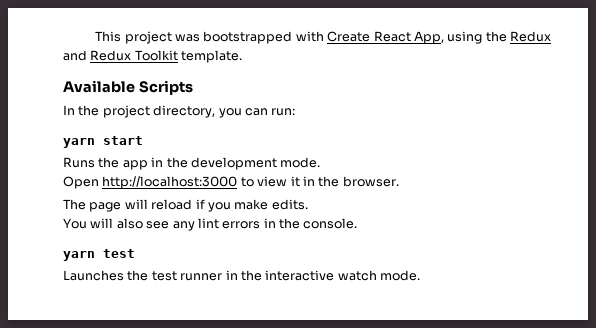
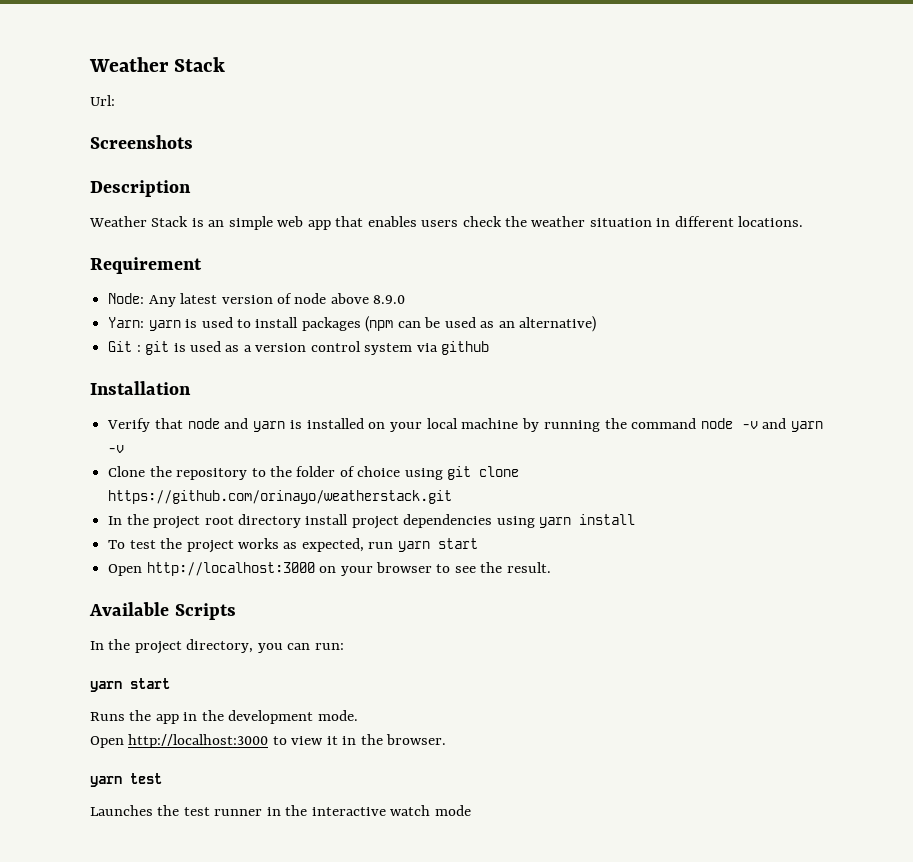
[95,31,552,44] [63,50,243,63] This project was bootstrapped with Create React App, using the Redux and Redux Toolkit template. -> [89,57,226,72] [90,95,115,106] [90,135,193,149] [90,180,191,197] [89,216,804,230] [90,257,202,274] [108,293,406,307] [108,316,597,332] [108,341,490,355] [90,381,191,395] [107,418,824,432] [108,445,125,453] [108,466,520,480] [108,490,453,504] [108,514,636,529] [108,538,478,553] [108,562,551,576] Weather Stack // Url: // Screenshots // Description // Weather Stack is an simple web app that enables users check the weather situation in different locations. // Requirement // Node: Any latest version of node above 8.9.0 // Yarn: yarn is used to install packages (npm can be used as an alternative) // Git : git is used as a version control system via github // Installation // Verify that node and yarn is installed on your local machine by running the command node -v and yarn -v // Clone the repository to the folder of choice using git clone https://github.com/orinayo/weatherstack.git // In the project root directory install project dependencies using yarn install // To test the project works as expected, run yarn start // Open http://localhost:3000 on your browser to see the result.
[63,199,308,212] [63,218,358,231] // The page will reload if you make edits. // You will also see any lint errors in the console. -> (447, 739) none
[380,270,420,281] mode. -> [434,805,471,816] mode

